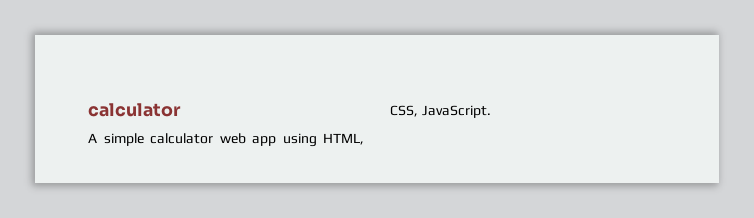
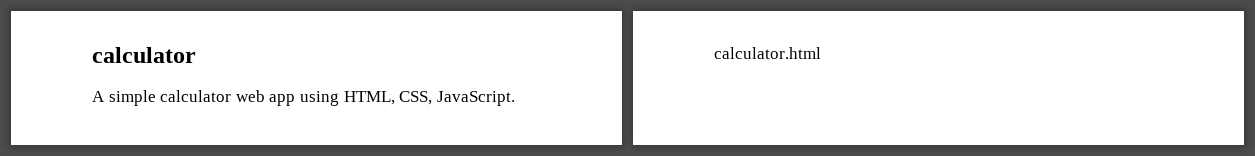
(491, 111) none -> [714,47,821,59] calculator.html

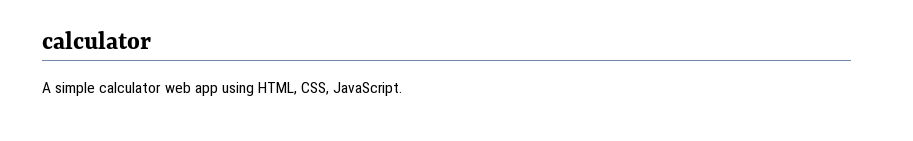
[714,47,821,59] calculator.html -> (403, 89) none

